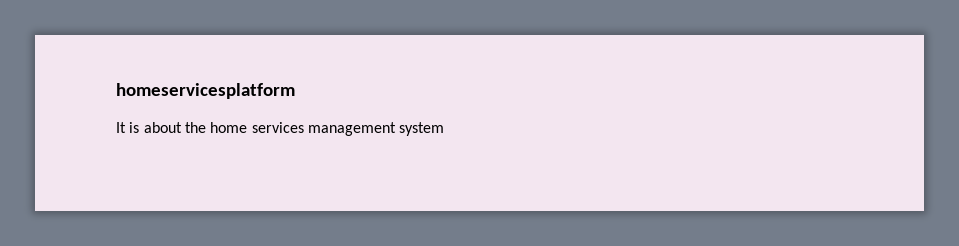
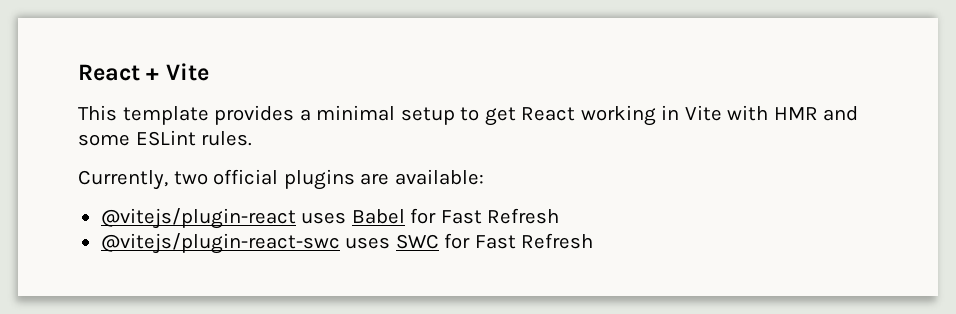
[116,83,295,99] [116,122,445,136] homeservicesplatform // It is about the home services management system -> [78,63,209,81] [78,105,859,126] [78,130,253,146] [78,169,484,190] [100,208,560,229] [100,233,594,254] React + Vite // This template provides a minimal setup to get React working in Vite with HMR and some ESLint rules. // Currently, two official plugins are available: // @vitejs/plugin-react uses Babel for Fast Refresh // @vitejs/plugin-react-swc uses SWC for Fast Refresh

